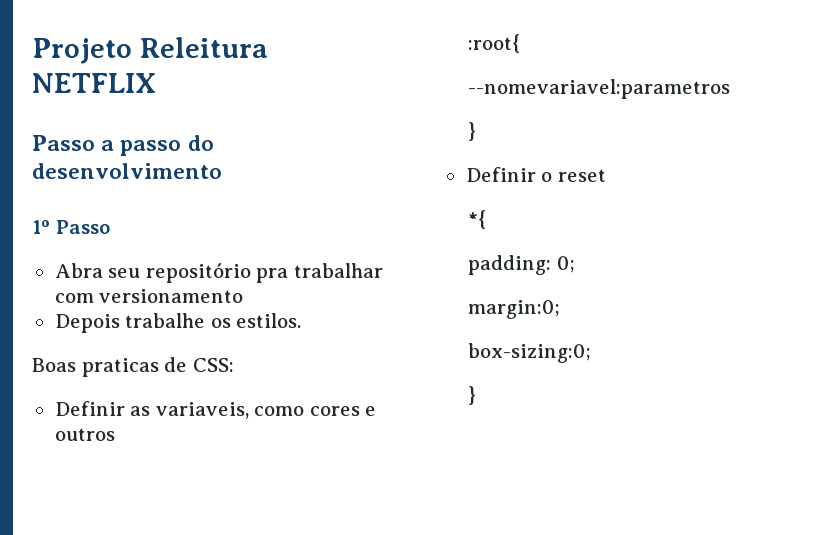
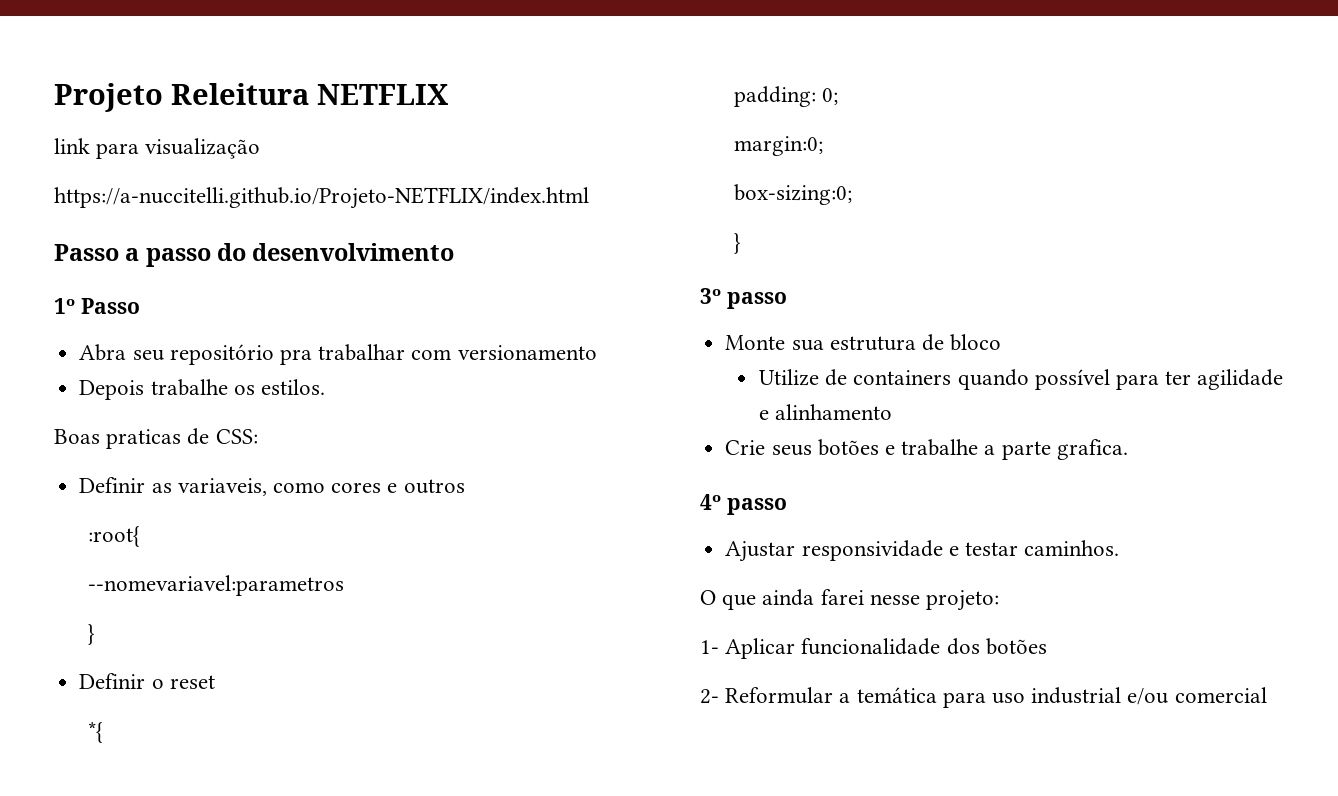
(156, 83) none -> [54,138,261,159] [54,187,589,209] // link para visualização // https://a-nuccitelli.github.io/Projeto-NETFLIX/index.html
(477, 395) none -> [700,288,787,309] [725,334,1002,351] [758,369,1284,390] [758,404,893,420] [725,439,1128,460] [700,494,787,515] [725,540,1120,562] [700,589,1000,611] [700,638,1047,659] [700,687,1267,708] // 3º passo // Monte sua estrutura de bloco // Utilize de containers quando possível para ter agilidade e alinhamento // Crie seus botões e trabalhe a parte grafica. // 4º passo // Ajustar responsividade e testar caminhos. // O que ainda farei nesse projeto: // 1- Aplicar funcionalidade dos botões // 2- Reformular a temática para uso industrial e/ou comercial

